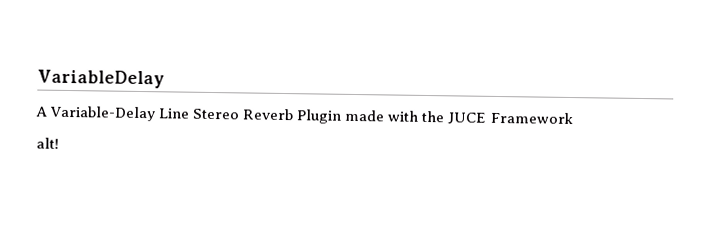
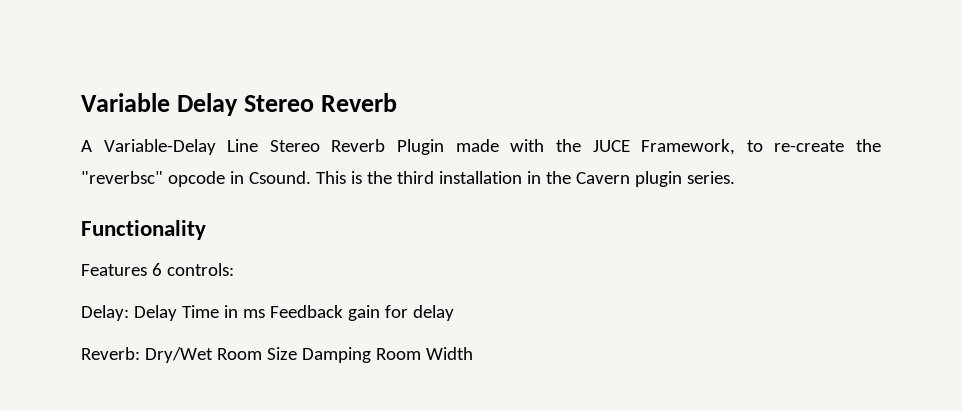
[37,69,165,89] VariableDelay -> [81,93,398,116] Variable Delay Stereo Reverb
[489,111,574,125] [36,137,59,149] Framework // alt! -> [641,139,882,155] [81,171,735,187] [81,220,206,240] [81,263,234,276] [81,305,454,321] [81,347,473,363] Framework, to re-create the "reverbsc" opcode in Csound. This is the third installation in the Cavern plugin series. // Functionality // Features 6 controls: // Delay: Delay Time in ms Feedback gain for delay // Reverb: Dry/Wet Room Size Damping Room Width

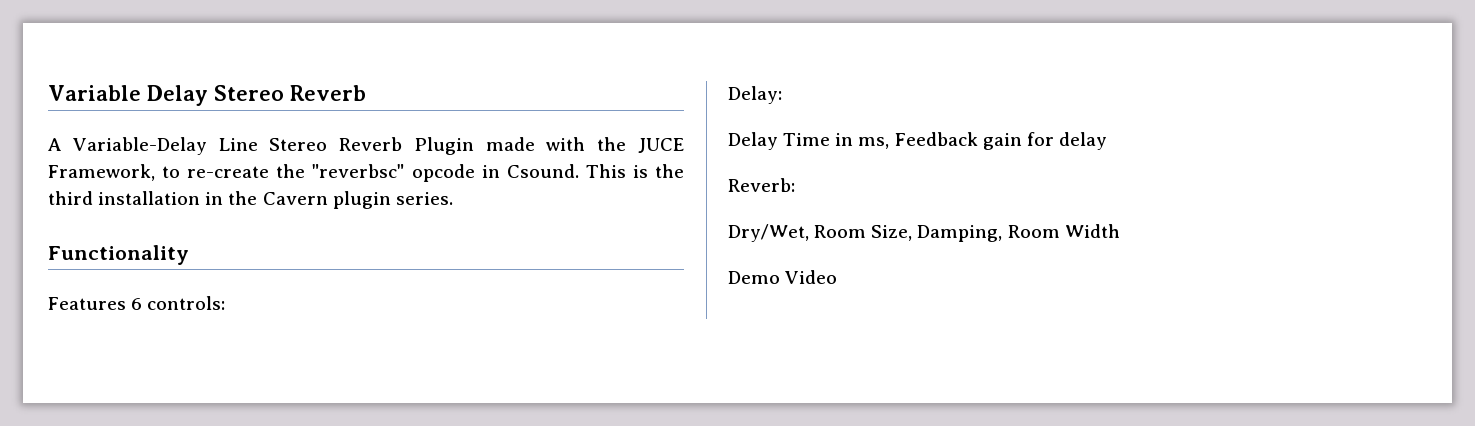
(129, 313) none -> (782, 95) //
[242,309,265,318] ms -> [858,137,890,149] ms,
[144,347,371,363] Dry/Wet Room Size Damping -> [728,224,1003,242] // Dry/Wet, Room Size, Damping,
(473, 353) none -> [728,270,838,284] // Demo Video

